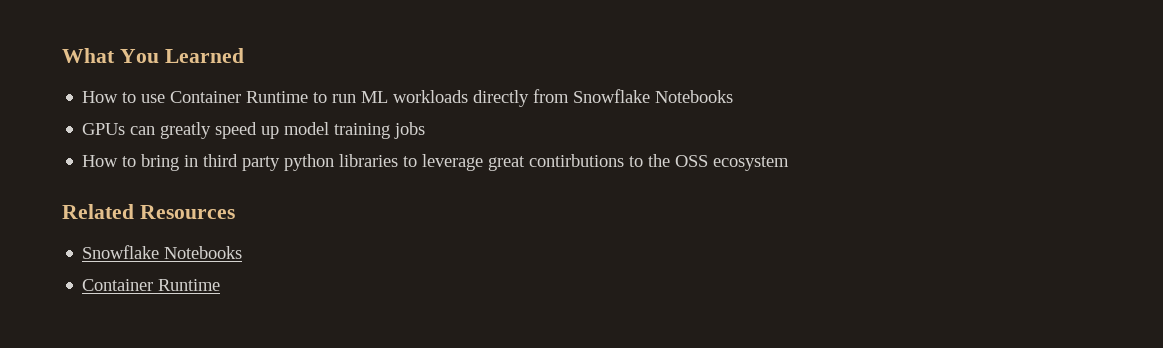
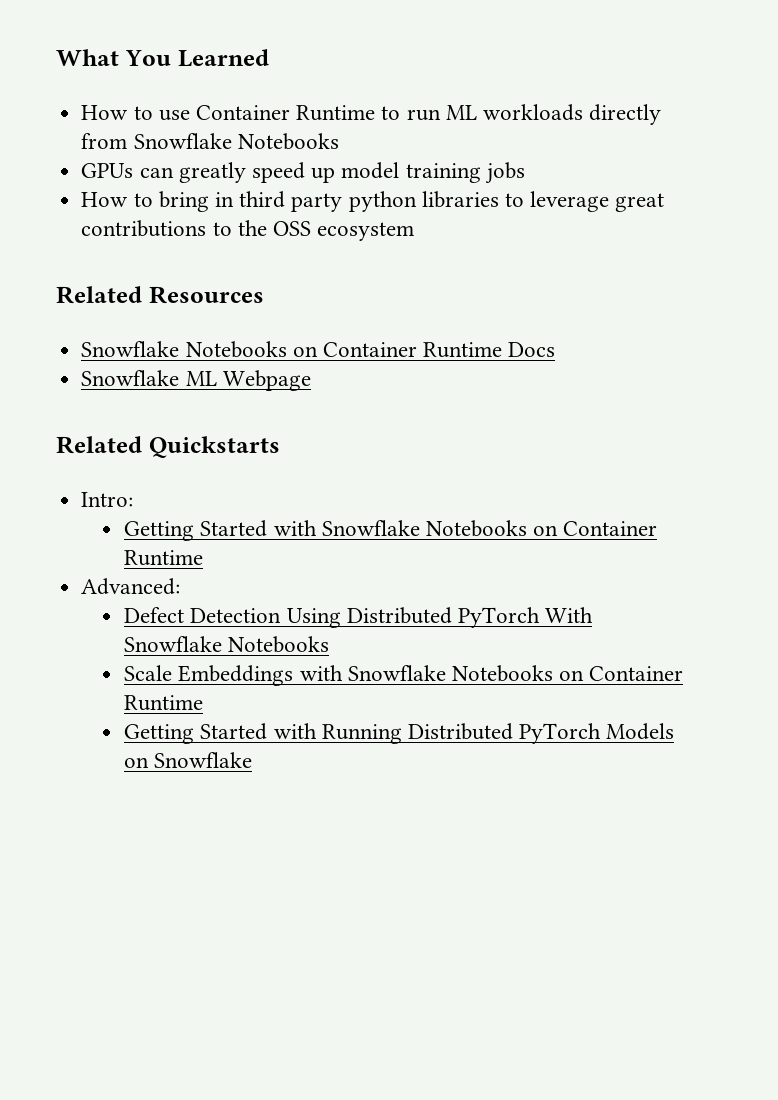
[529,154,625,167] contirbutions -> [81,220,207,237] contributions
[82,279,221,291] // Container Runtime -> [292,342,556,358] [81,370,311,391] [56,436,280,458] [81,492,134,507] [124,520,658,541] [124,550,204,566] [81,578,181,595] [124,607,594,628] [124,636,330,653] [124,665,684,686] [124,695,204,711] [124,723,675,744] [124,752,253,768] on Container Runtime Docs // Snowflake ML Webpage // Related Quickstarts // Intro: // Getting Started with Snowflake Notebooks on Container Runtime // Advanced: // Defect Detection Using Distributed PyTorch With Snowflake Notebooks // Scale Embeddings with Snowflake Notebooks on Container Runtime // Getting Started with Running Distributed PyTorch Models on Snowflake

